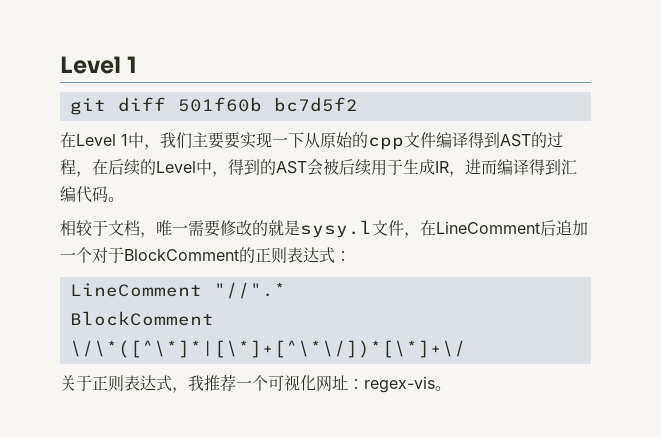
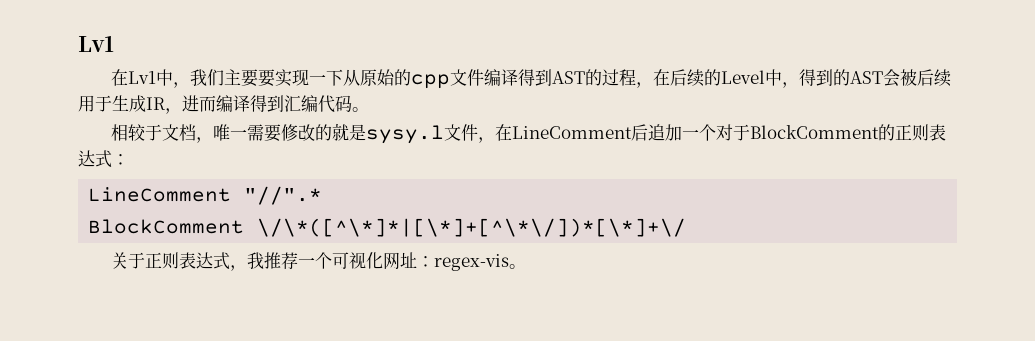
[60,56,138,74] [69,97,358,115] [60,132,128,148] Level 1 // git diff 501f60b bc7d5f2 // 在Level 1 -> [78,36,114,52] [110,69,156,86] Lv1 // 在Lv1

